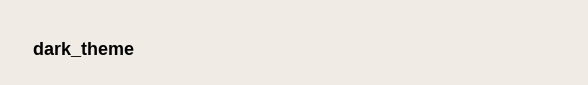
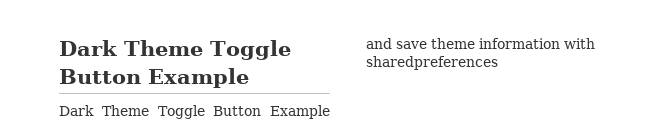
[33,42,134,57] dark_theme -> [59,40,291,60] [59,68,249,88] [59,105,330,119] [366,38,595,49] [366,56,498,70] Dark Theme Toggle Button Example // Dark Theme Toggle Button Example and save theme information with sharedpreferences

